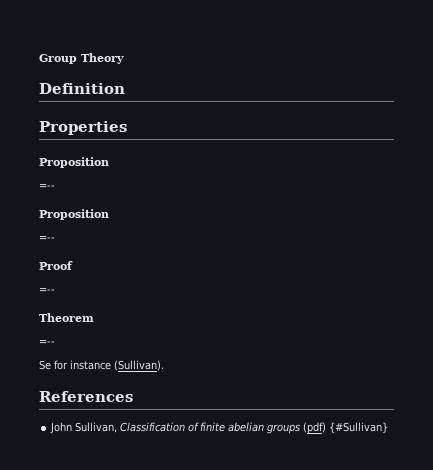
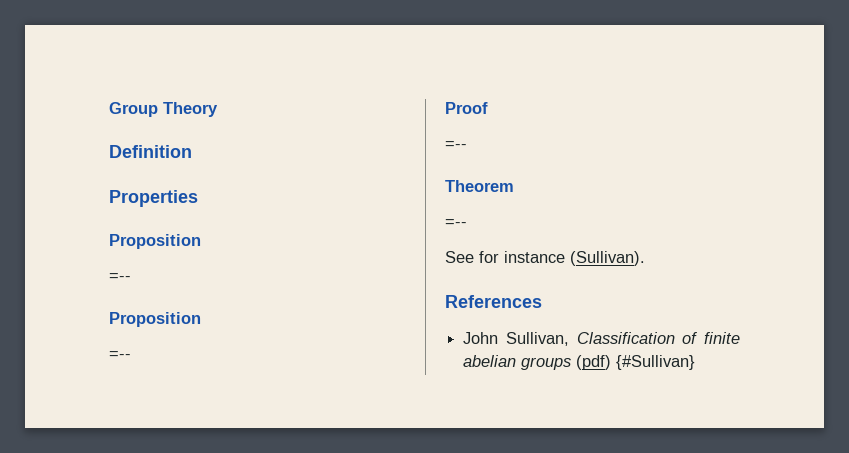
[39,360,51,370] Se -> [445,251,474,263] See

